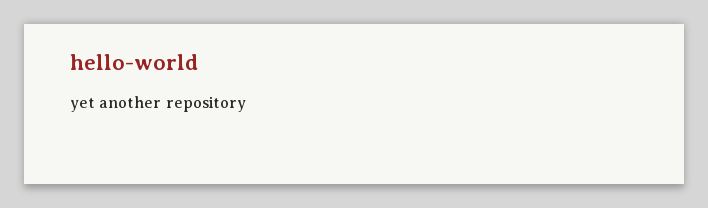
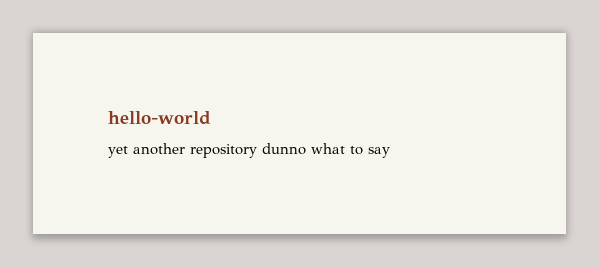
(246, 104) none -> [262,143,390,158] dunno what to say

